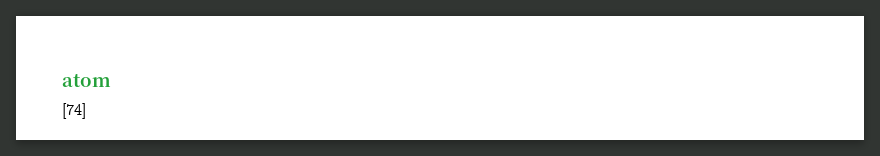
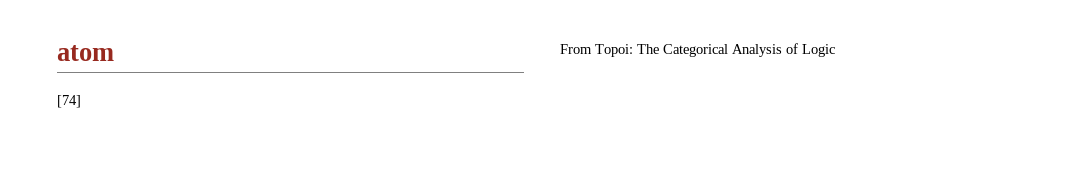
(86, 111) none -> [560,43,835,57] // From Topoi: The Categorical Analysis of Logic

